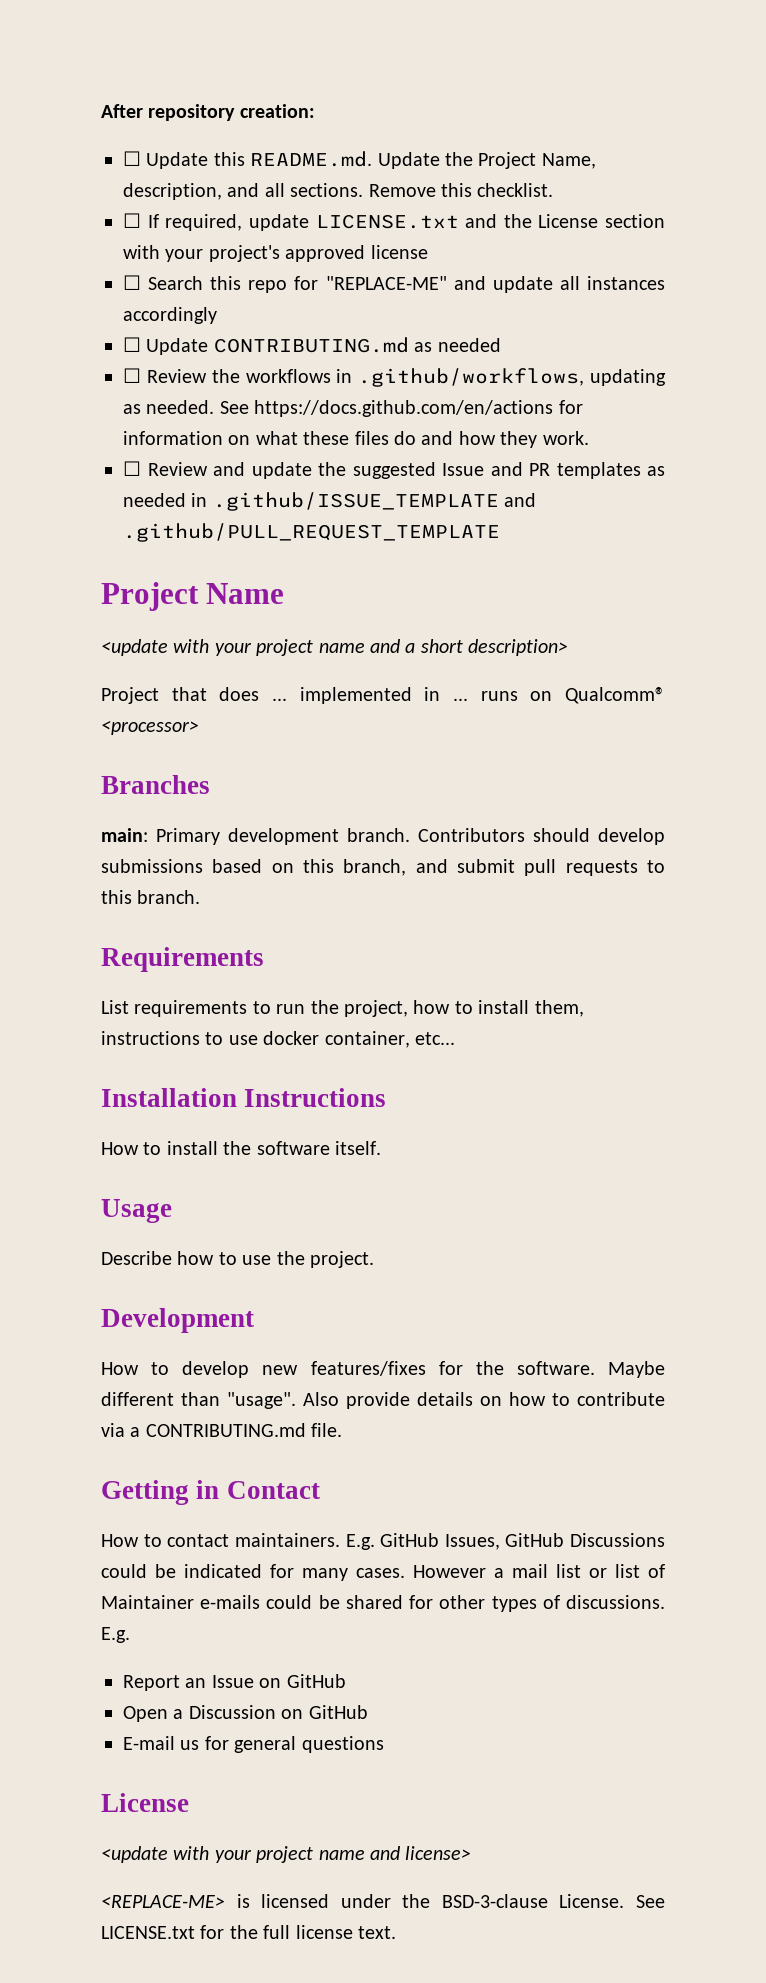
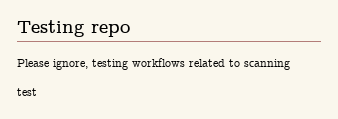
[101,104,315,121] [123,151,596,169] [123,183,554,200] [123,213,665,231] [123,245,428,262] [123,275,665,293] [123,307,217,324] [123,337,501,355] [123,368,666,387] [123,400,583,417] [123,431,589,448] [123,461,665,479] [123,492,537,511] [123,523,500,542] [101,582,285,611] [101,639,569,656] [101,687,665,704] [101,720,199,735] [101,775,210,794] [101,828,665,845] [101,859,665,876] [101,890,201,904] [101,947,264,972] [101,1000,584,1017] [101,1031,455,1048] [101,1088,387,1107] [101,1141,381,1155] [101,1199,172,1223] [101,1251,374,1268] [101,1308,254,1333] [101,1361,665,1378] [101,1392,665,1409] [101,1423,343,1437] [101,1480,320,1505] [101,1533,665,1550] [101,1564,665,1581] [101,1595,665,1612] [101,1627,130,1643] [123,1674,346,1691] [123,1705,368,1722] [123,1736,384,1753] [101,1793,189,1812] [101,1846,472,1863] [101,1894,665,1908] [101,1925,396,1939] After repository creation: // ☐ Update this README.md. Update the Project Name, description, and all sections. Remove this checklist. // ☐ If required, update LICENSE.txt and the License section with your project's approved license // ☐ Search this repo for "REPLACE-ME" and update all instances accordingly // ☐ Update CONTRIBUTING.md as needed // ☐ Review the workflows in .github/workflows, updating as needed. See https://docs.github.com/en/actions for information on what these files do and how they work. // ☐ Review and update the suggested Issue and PR templates as needed in .github/ISSUE_TEMPLATE and .github/PULL_REQUEST_TEMPLATE // Project Name // <update with your project name and a short description> // Project that does ... implemented in ... runs on Qualcomm® <processor> // Branches // main: Primary development branch. Contributors should develop submissions based on this branch, and submit pull requests to this branch. // Requirements // List requirements to run the project, how to install them, instructions to use docker container, etc... // Installation Instructions // How to install the software itself. // Usage // Describe how to use the project. // Development // How to develop new features/fixes for the software. Maybe different than "usage". Also provide details on how to contribute via a CONTRIBUTING.md file. // Getting in Contact // How to contact maintainers. E.g. GitHub Issues, GitHub Discussions could be indicated for many cases. However a mail list or list of Maintainer e-mails could be shared for other types of discussions. E.g. // Report an Issue on GitHub // Open a Discussion on GitHub // E-mail us for general questions // License // <update with your project name and license> // <REPLACE-ME> is licensed under the BSD-3-clause License. See LICENSE.txt for the full license text. -> [17,20,130,37] [17,58,290,70] [17,88,37,96] Testing repo // Please ignore, testing workflows related to scanning // test

